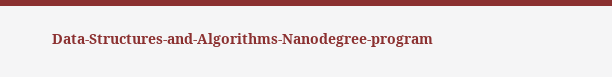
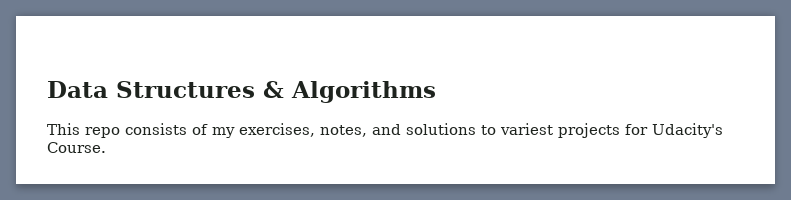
[52,33,433,47] Data-Structures-and-Algorithms-Nanodegree-program -> [47,81,436,103] [47,123,723,138] [47,142,106,153] Data Structures & Algorithms // This repo consists of my exercises, notes, and solutions to variest projects for Udacity's Course.

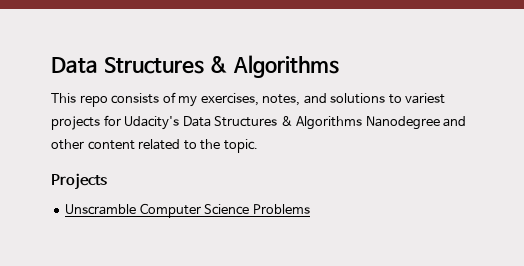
[47,142,106,153] Course. -> [182,116,467,130] [51,139,258,153] [51,173,107,190] [65,203,310,218] Data Structures & Algorithms Nanodegree and other content related to the topic. // Projects // Unscramble Computer Science Problems

